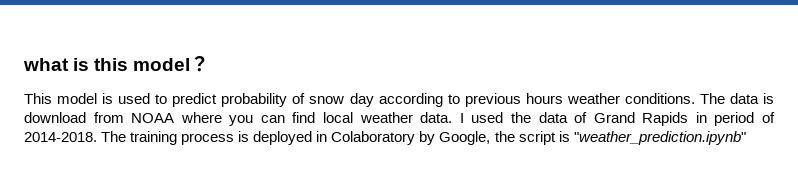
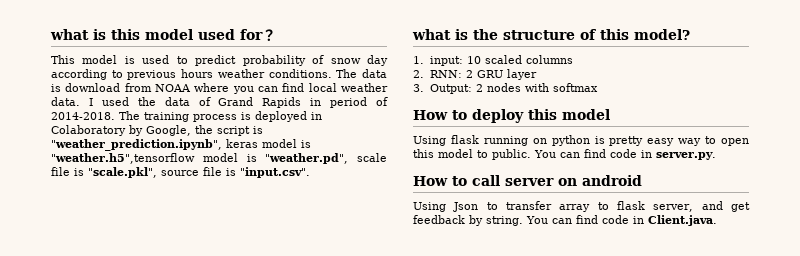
(191, 64) none -> [198,29,263,40] used for
[573,131,746,145] "weather_prediction.ipynb" -> [51,139,311,151] [51,153,387,164] [51,167,310,178] [412,29,690,40] [413,55,573,66] [413,69,537,80] [413,83,598,94] [413,109,610,123] [413,135,749,146] [413,149,716,160] [413,175,642,186] [413,201,750,212] [413,215,717,226] "weather_prediction.ipynb", keras model is "weather.h5",tensorflow model is "weather.pd", scale file is "scale.pkl", source file is "input.csv". // what is the structure of this model? // 1. input: 10 scaled columns // 2. RNN: 2 GRU layer // 3. Output: 2 nodes with softmax // How to deploy this model // Using flask running on python is pretty easy way to open this model to public. You can find code in server.py. // How to call server on android // Using Json to transfer array to flask server, and get feedback by string. You can find code in Client.java.

